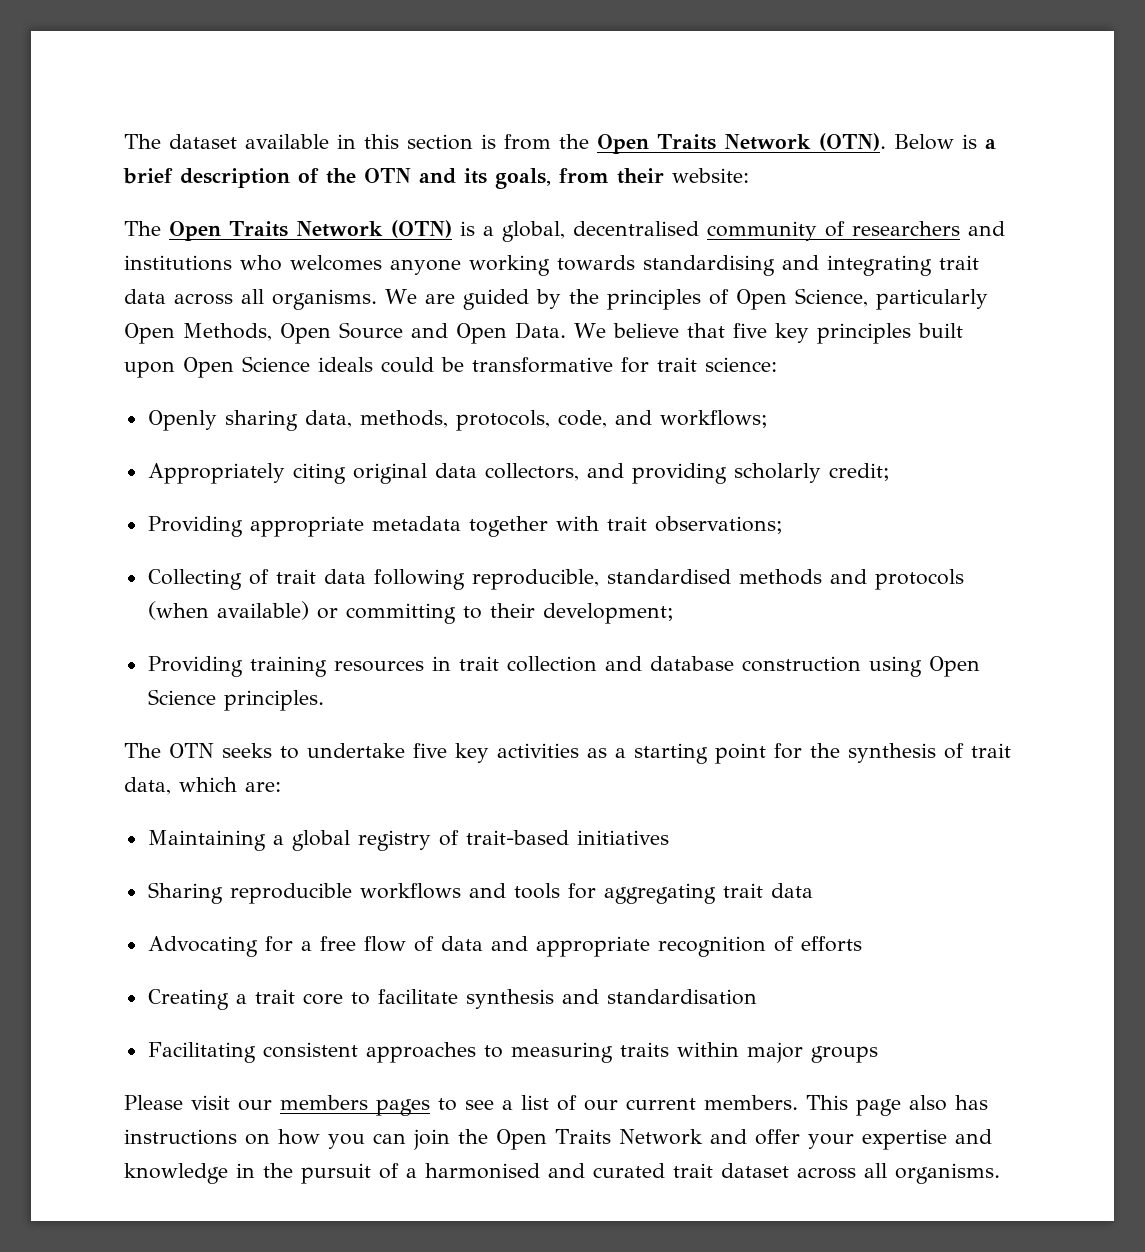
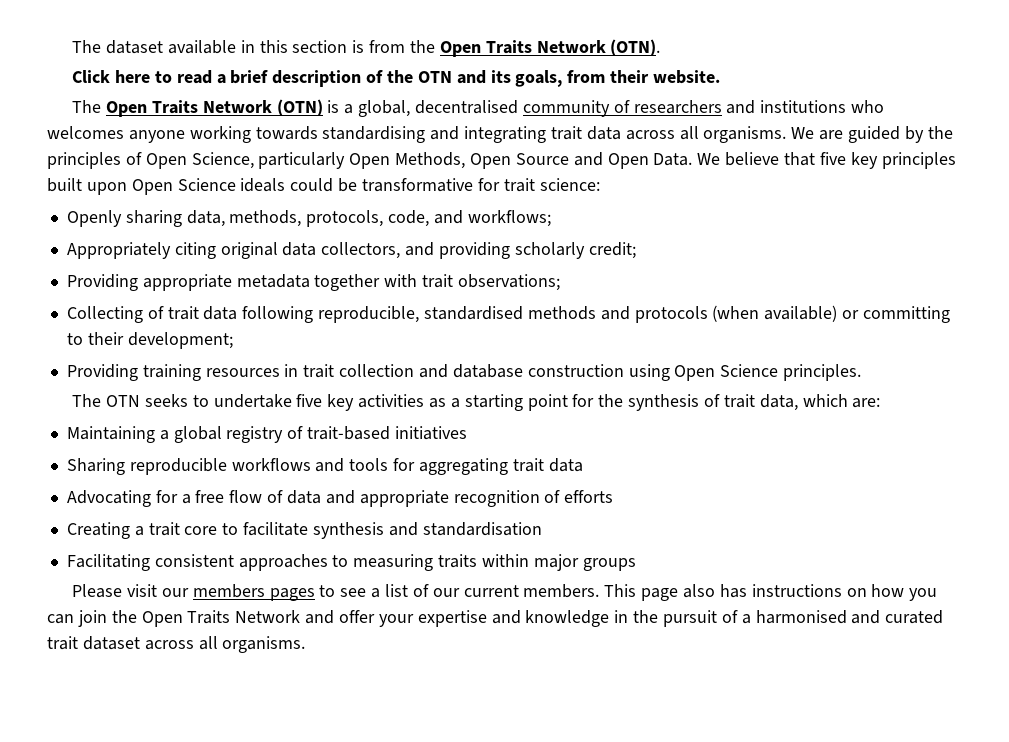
[893,134,977,150] Below is -> [72,70,212,84] // Click here to read
[672,168,749,183] website: -> [653,70,721,84] website.

